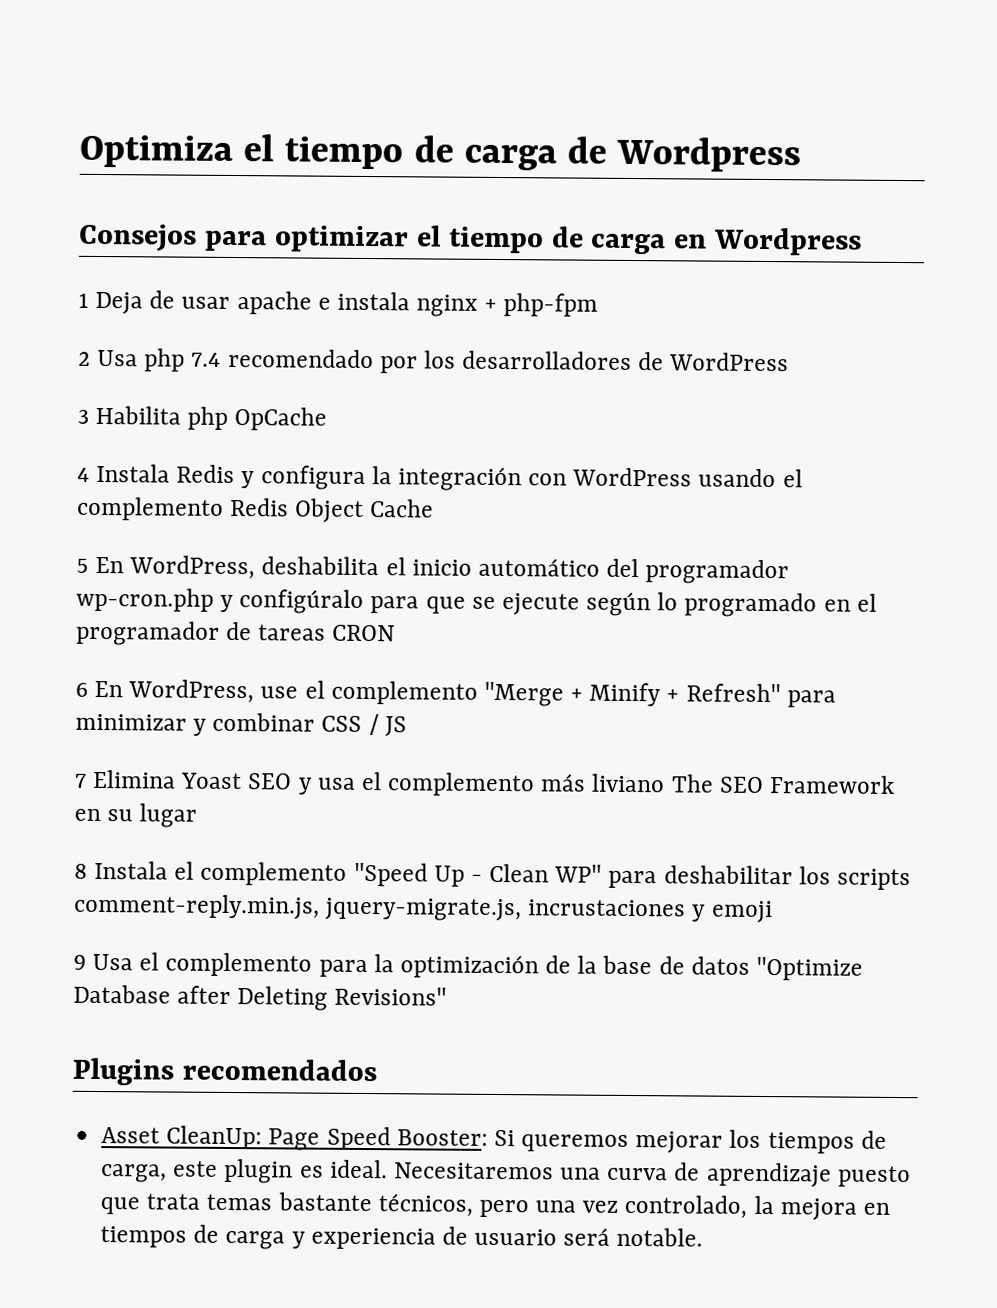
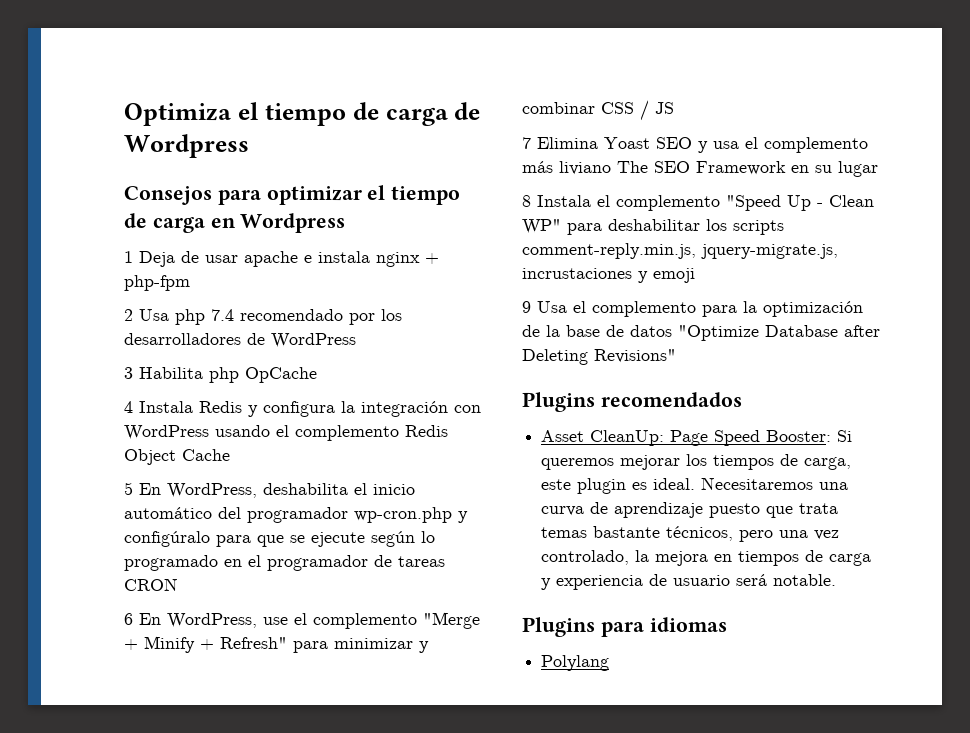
(704, 1237) none -> [522,617,727,637] [541,655,610,671] // Plugins para idiomas // Polylang

